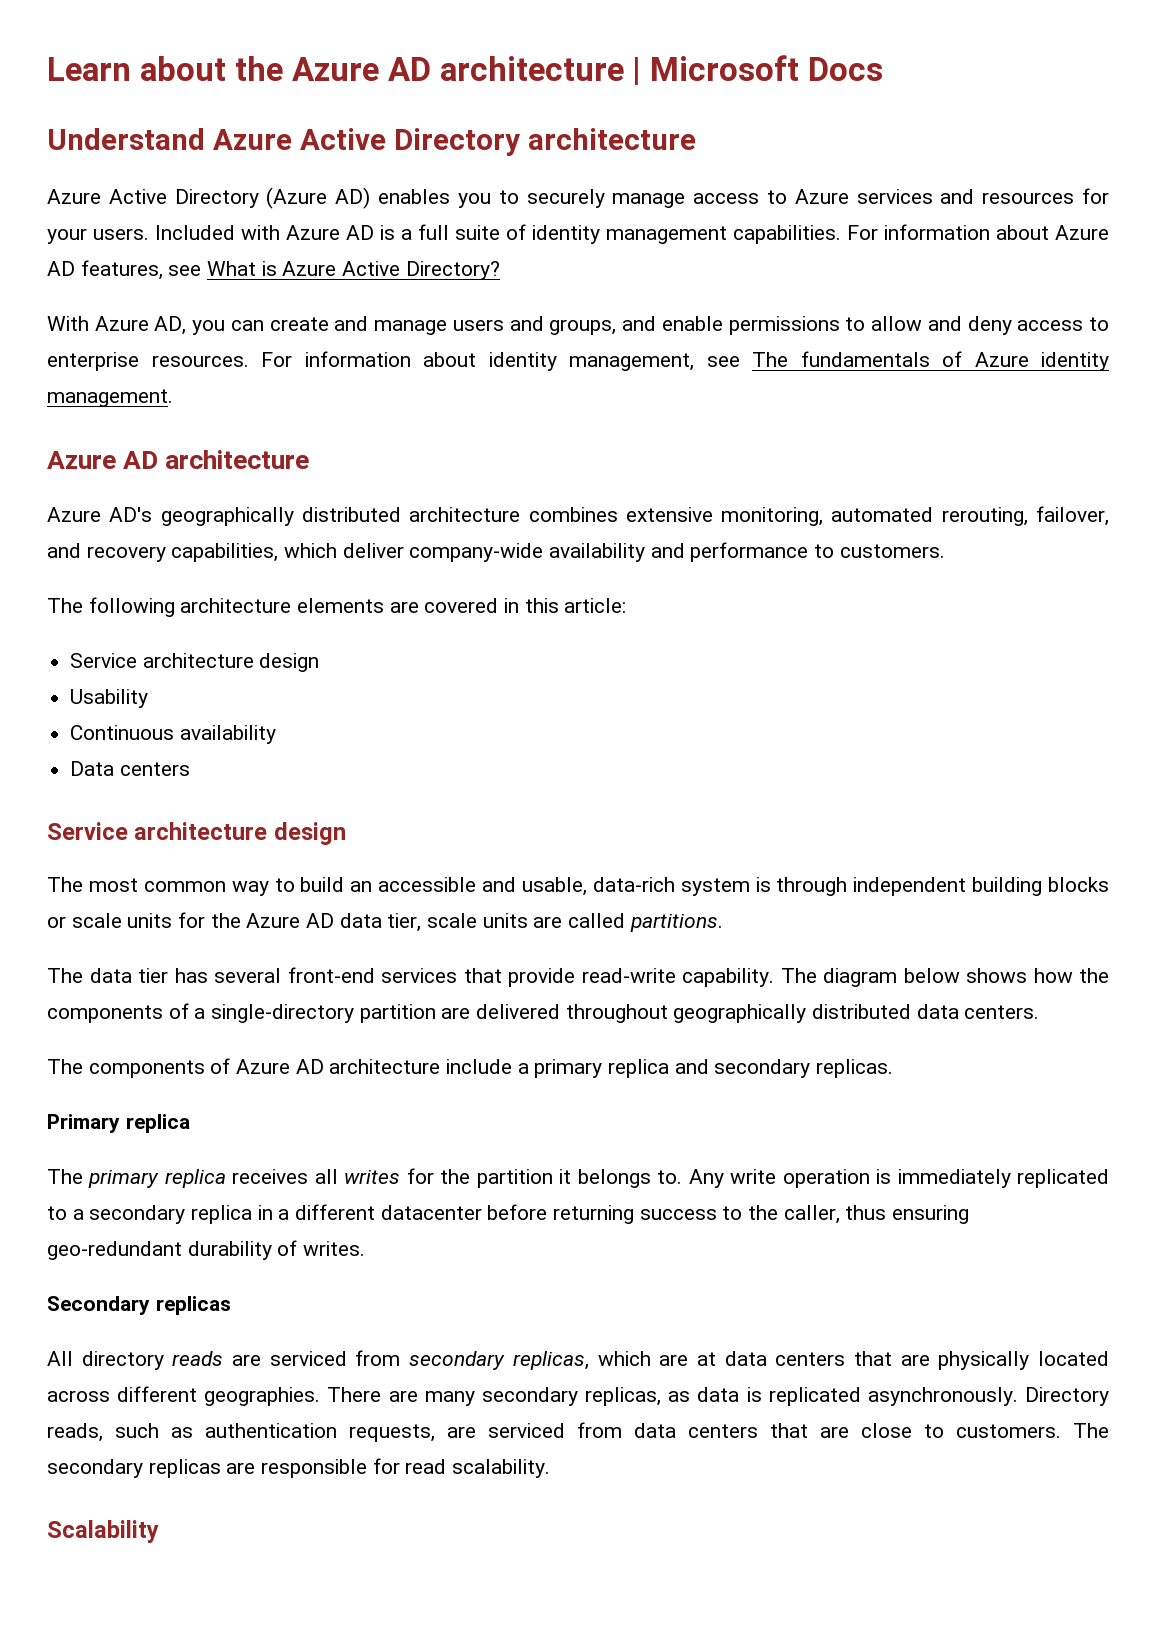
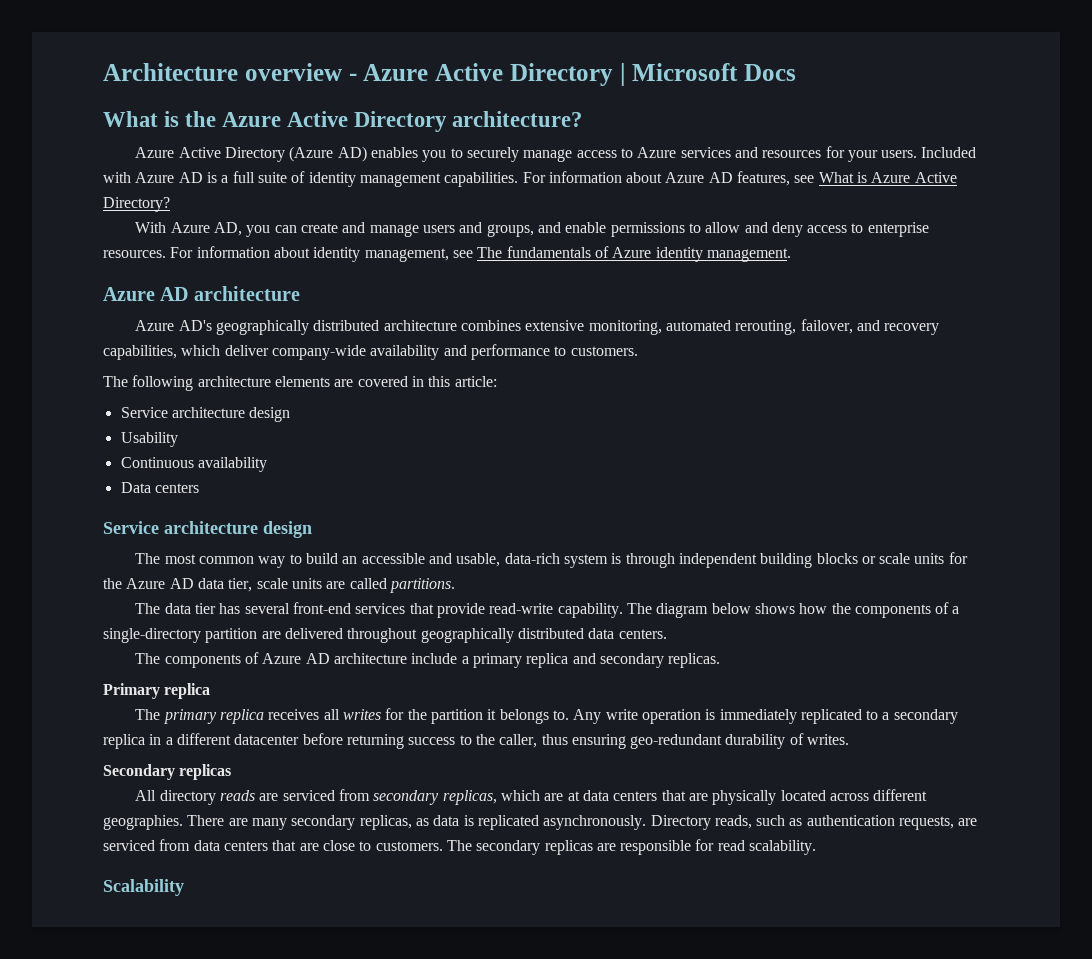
[47,56,624,81] Learn about the Azure AD architecture -> [103,63,613,86] Architecture overview - Azure Active Directory
[47,128,696,156] Understand Azure Active Directory architecture -> [103,111,583,132] What is the Azure Active Directory architecture?

